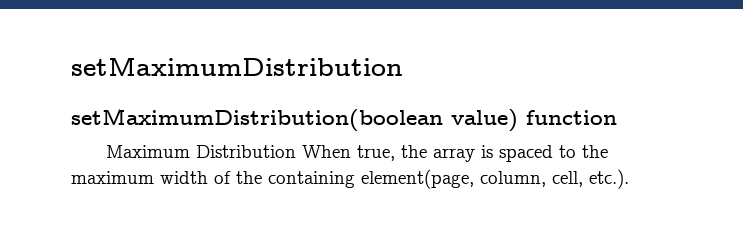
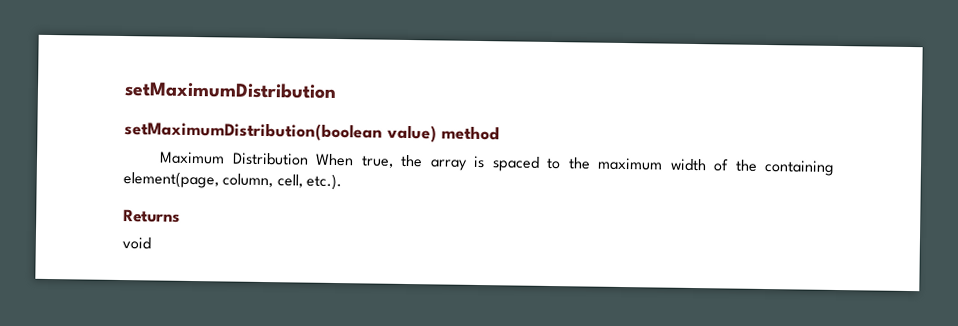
[526,110,617,125] function -> [441,125,500,141] method
(629, 179) none -> [123,209,180,223] [122,237,151,250] // Returns // void

